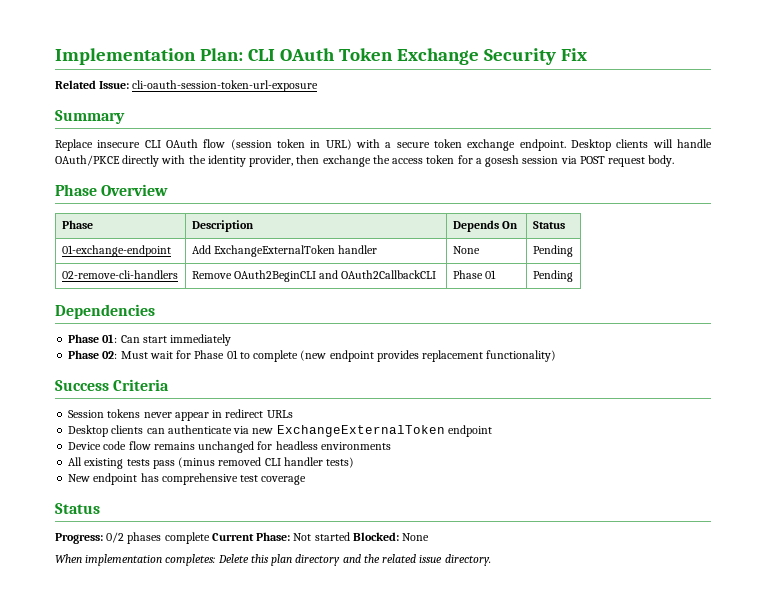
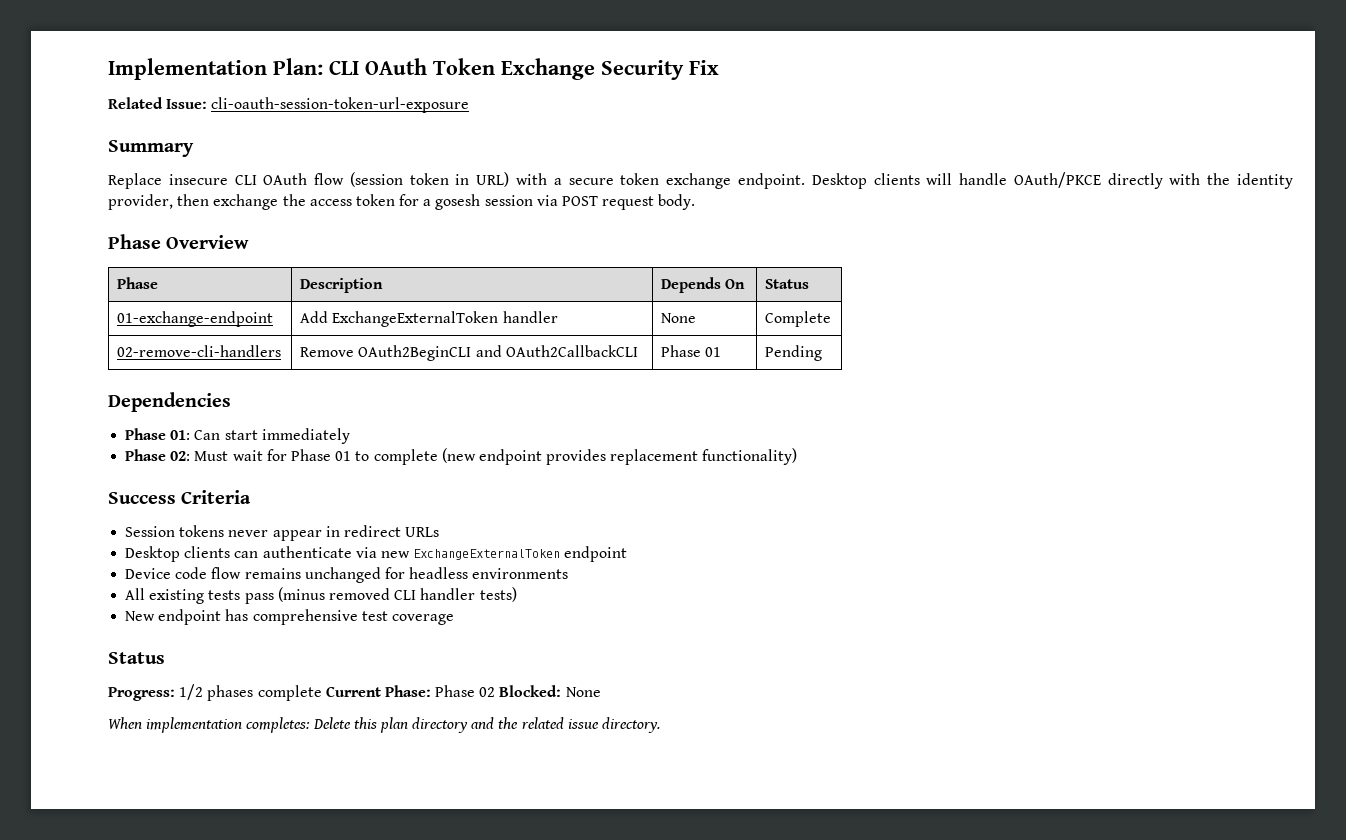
[532,245,573,257] Pending -> [765,311,832,327] Complete
[106,532,125,543] 0/2 -> [179,684,204,700] 1/2
[293,532,350,541] Not started -> [435,685,496,697] Phase 02

